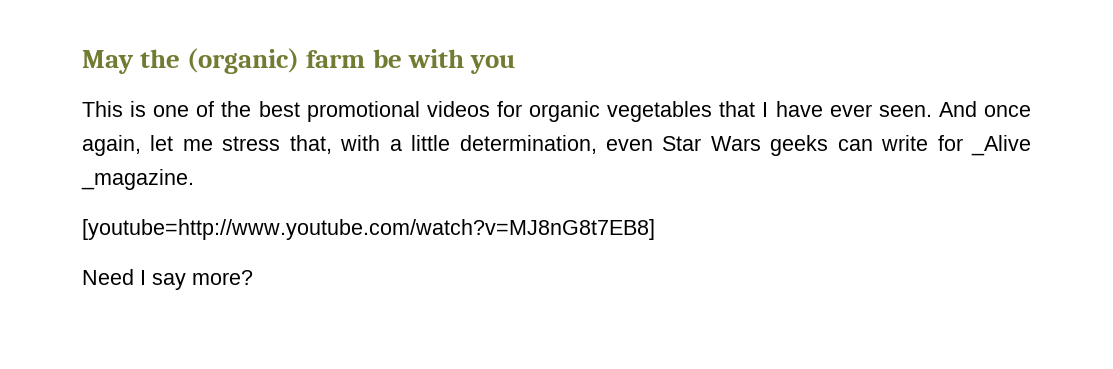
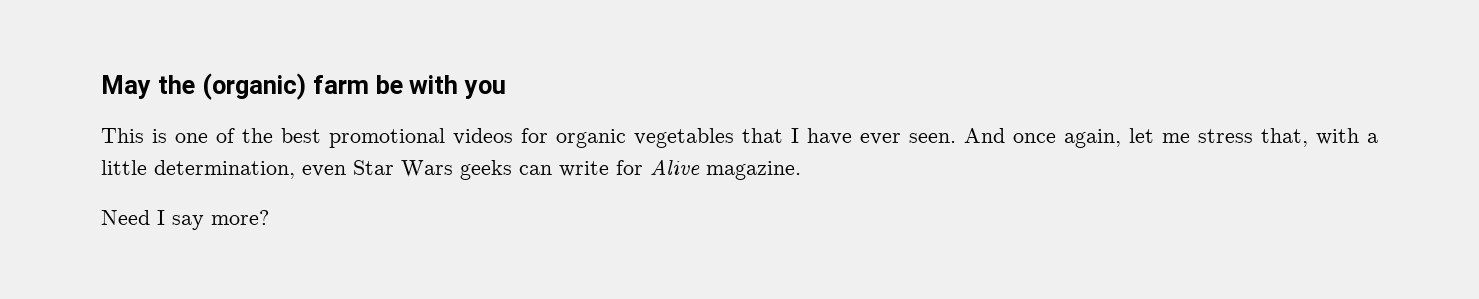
[971,135,1031,156] [81,169,194,190] [82,219,655,240] _Alive _magazine. // [youtube=http://www.youtube.com/watch?v=MJ8nG8t7EB8] -> [650,159,801,180] Alive magazine.

